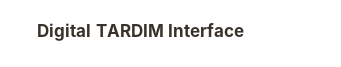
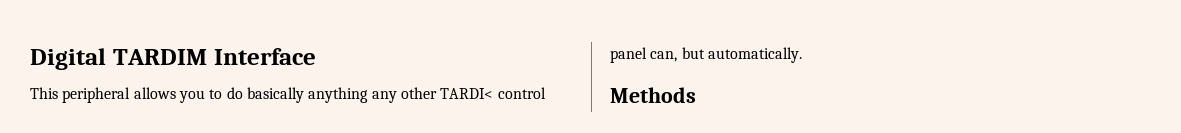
(245, 30) none -> [30,87,546,103] [610,47,802,63] [610,87,696,103] // This peripheral allows you to do basically anything any other TARDI< control panel can, but automatically. // Methods

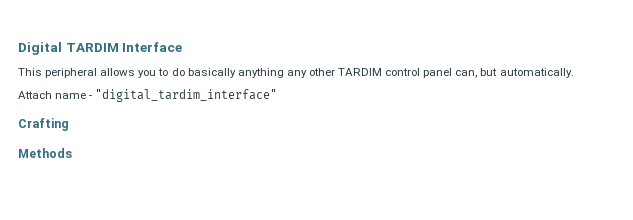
[440,88,494,99] TARDI< -> [338,68,383,76] TARDIM
(802, 55) none -> [18,89,278,102] [18,118,69,131] // Attach name - "digital_tardim_interface" // Crafting

